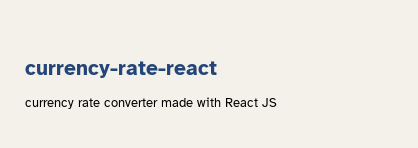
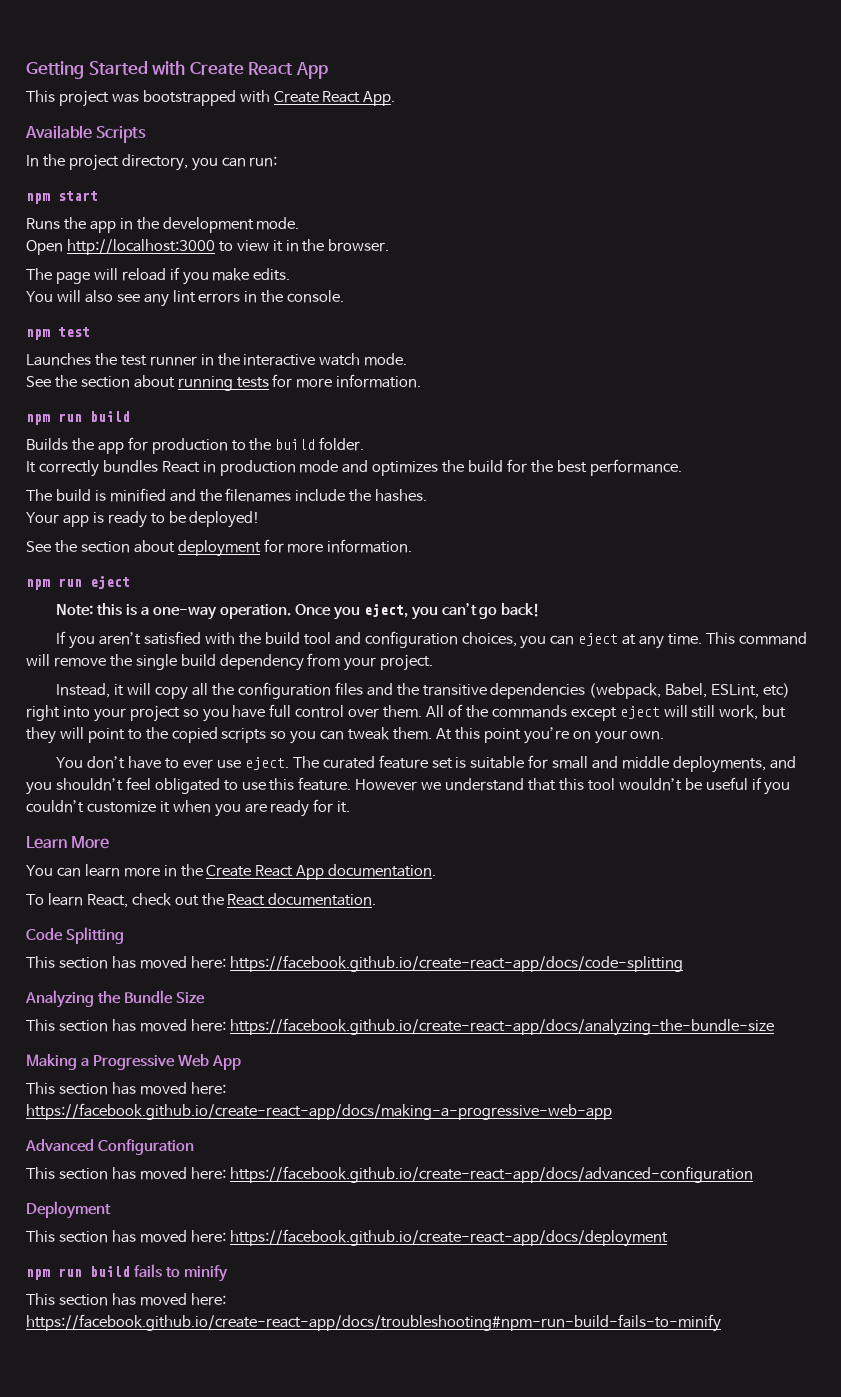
[25,61,217,78] [25,97,277,109] currency-rate-react // currency rate converter made with React JS -> [26,61,328,79] [26,90,396,107] [25,125,147,143] [26,154,278,171] [26,191,98,204] [26,217,300,233] [26,239,390,255] [26,267,291,285] [26,290,345,307] [26,327,90,340] [26,353,408,366] [26,374,422,391] [26,411,130,425] [26,437,365,454] [26,459,682,477] [26,488,428,502] [26,511,261,528] [26,539,413,557] [26,576,130,590] [56,603,541,620] [56,631,807,649] [26,653,434,671] [56,682,791,700] [26,704,787,722] [26,727,665,744] [56,755,796,773] [26,777,791,795] [26,799,351,817] [26,836,110,849] [26,864,437,880] [26,893,377,908] [26,927,125,944] [26,955,683,972] [25,990,206,1008] [26,1018,774,1036] [26,1054,242,1070] [26,1082,226,1095] [26,1103,612,1120] [25,1139,195,1155] [26,1166,753,1183] [26,1201,111,1219] [26,1229,668,1247] [26,1264,229,1282] [26,1293,226,1306] [26,1314,721,1332] Getting Started with Create React App // This project was bootstrapped with Create React App. // Available Scripts // In the project directory, you can run: // npm start // Runs the app in the development mode. // Open http://localhost:3000 to view it in the browser. // The page will reload if you make edits. // You will also see any lint errors in the console. // npm test // Launches the test runner in the interactive watch mode. // See the section about running tests for more information. // npm run build // Builds the app for production to the build folder. // It correctly bundles React in production mode and optimizes the build for the best performance. // The build is minified and the filenames include the hashes. // Your app is ready to be deployed! // See the section about deployment for more information. // npm run eject // Note: this is a one-way operation. Once you eject, you can’t go back! // If you aren’t satisfied with the build tool and configuration choices, you can eject at any time. This command will remove the single build dependency from your project. // Instead, it will copy all the configuration files and the transitive dependencies (webpack, Babel, ESLint, etc) right into your project so you have full control over them. All of the commands except eject will still work, but they will point to the copied scripts so you can tweak them. At this point you’re on your own. // You don’t have to ever use eject. The curated feature set is suitable for small and middle deployments, and you shouldn’t feel obligated to use this feature. However we understand that this tool wouldn’t be useful if you couldn’t customize it when you are ready for it. // Learn More // You can learn more in the Create React App documentation. // To learn React, check out the React documentation. // Code Splitting // This section has moved here: https://facebook.github.io/create-react-app/docs/code-splitting // Analyzing the Bundle Size // This section has moved here: https://facebook.github.io/create-react-app/docs/analyzing-the-bundle-size // Making a Progressive Web App // This section has moved here: https://facebook.github.io/create-react-app/docs/making-a-progressive-web-app // Advanced Configuration // This section has moved here: https://facebook.github.io/create-react-app/docs/advanced-configuration // Deployment // This section has moved here: https://facebook.github.io/create-react-app/docs/deployment // npm run build fails to minify // This section has moved here: https://facebook.github.io/create-react-app/docs/troubleshooting#npm-run-build-fails-to-minify

